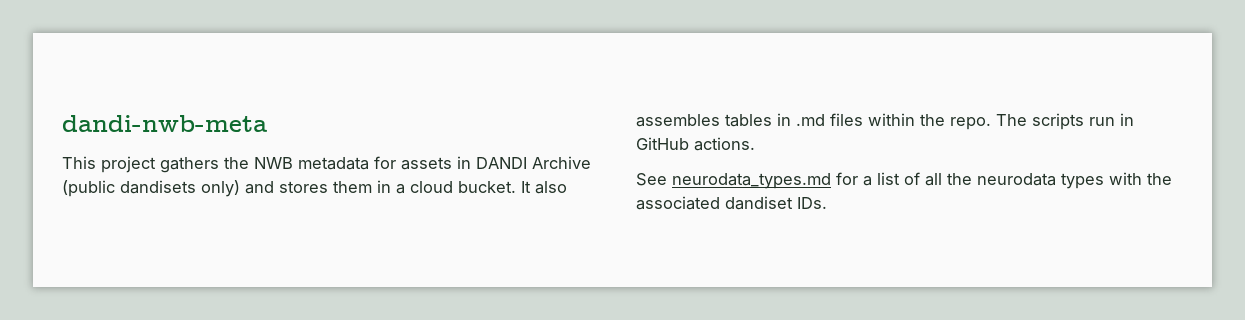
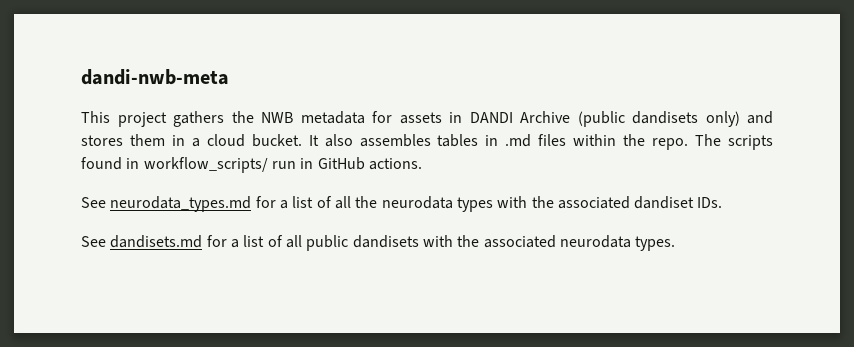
(1084, 121) none -> [81,157,268,173] found in workflow_scripts/
(827, 203) none -> [81,235,676,251] // See dandisets.md for a list of all public dandisets with the associated neurodata types.

